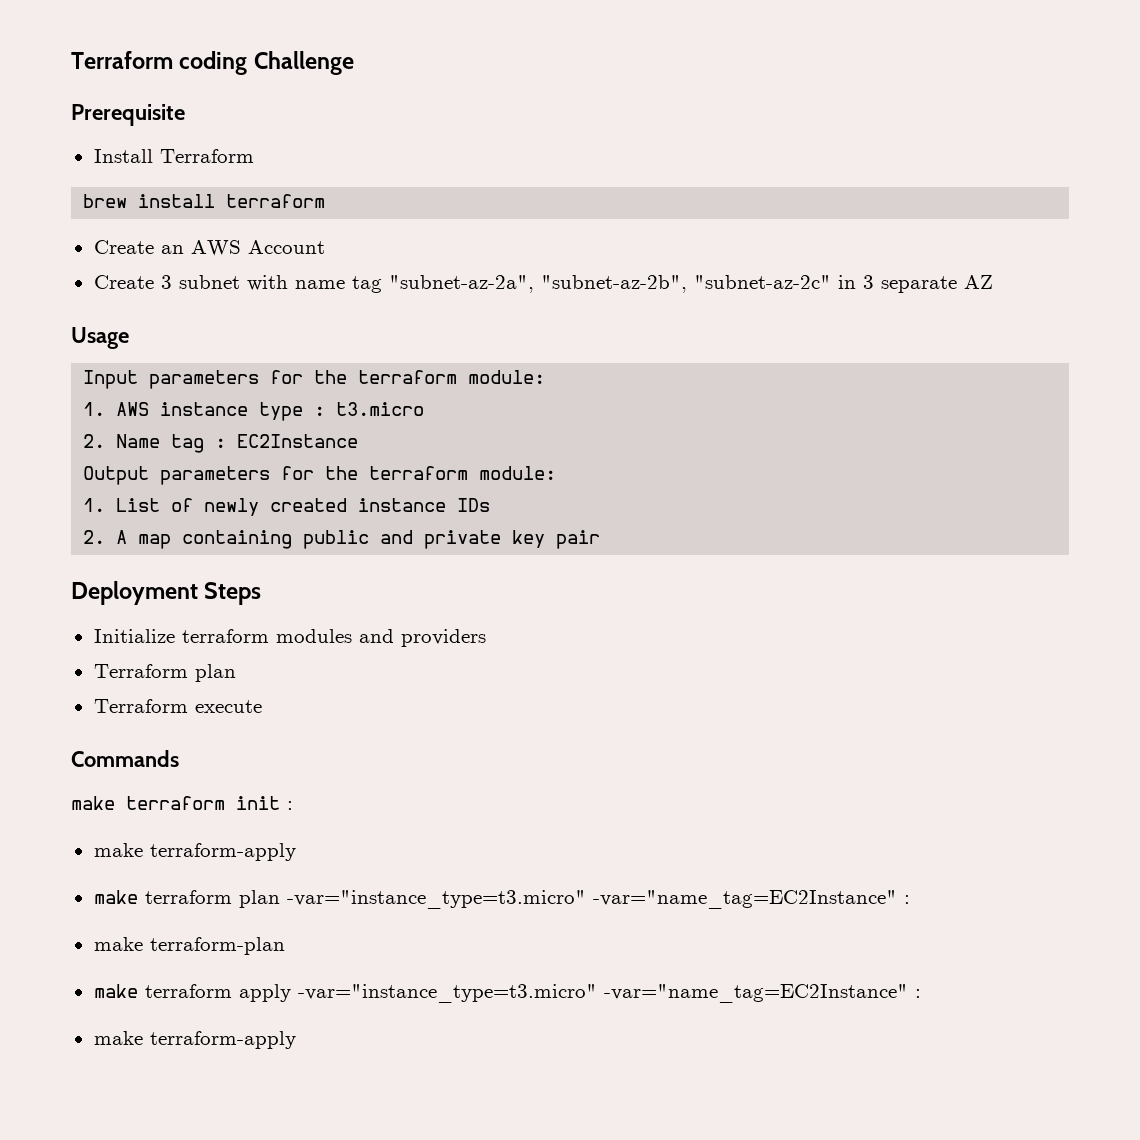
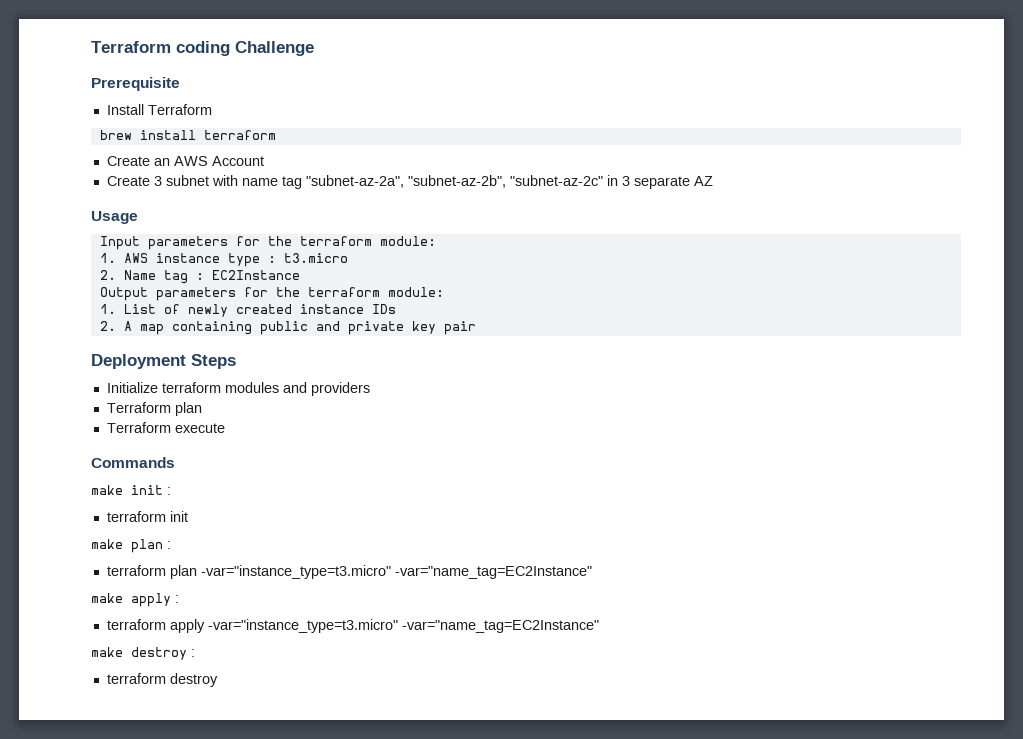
[126,796,225,810] terraform -> (123, 490) none
[93,843,296,861] [93,890,138,904] make terraform-apply // make -> [106,511,188,522] [91,539,171,553] terraform init // make plan : //
[903,895,910,904] [93,937,285,955] [93,984,138,998] : // make terraform-plan // make -> [91,593,179,607] // make apply : //
[914,989,921,998] [93,1031,296,1049] : // make terraform-apply -> [91,647,195,660] [106,673,218,687] // make destroy : // terraform destroy

